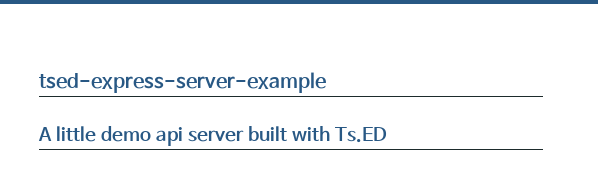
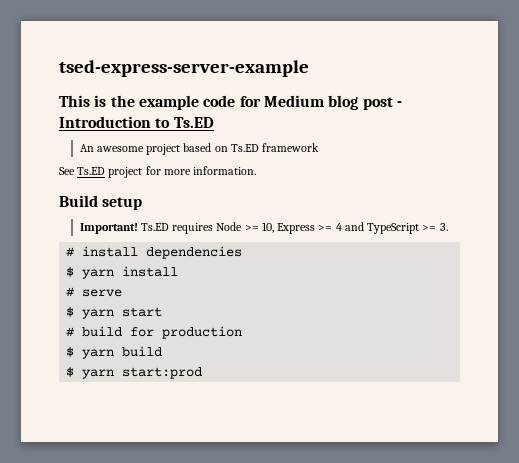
[38,126,387,146] A little demo api server built with Ts.ED -> [59,95,402,110] [59,116,214,128] [79,143,320,155] [59,166,257,178] [59,195,143,210] [79,222,448,234] [66,246,243,259] [66,266,179,279] [66,287,123,297] [66,307,163,319] [66,326,243,339] [66,346,163,359] [66,367,203,379] This is the example code for Medium blog post - Introduction to Ts.ED // An awesome project based on Ts.ED framework // See Ts.ED project for more information. // Build setup // Important! Ts.ED requires Node >= 10, Express >= 4 and TypeScript >= 3. // # install dependencies // $ yarn install // # serve // $ yarn start // # build for production // $ yarn build // $ yarn start:prod

